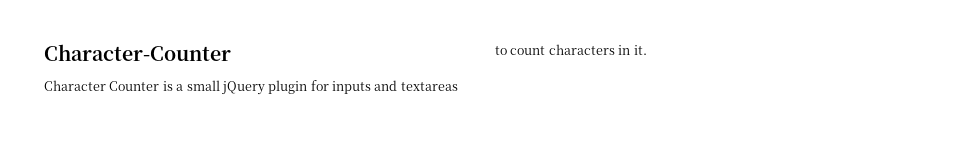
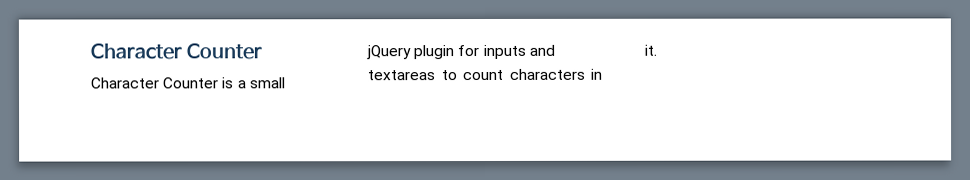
[44,44,231,61] Character-Counter -> [90,43,263,60] Character Counter

